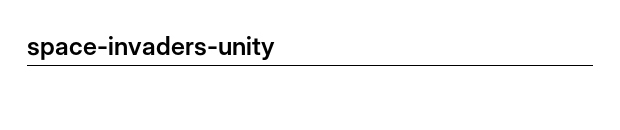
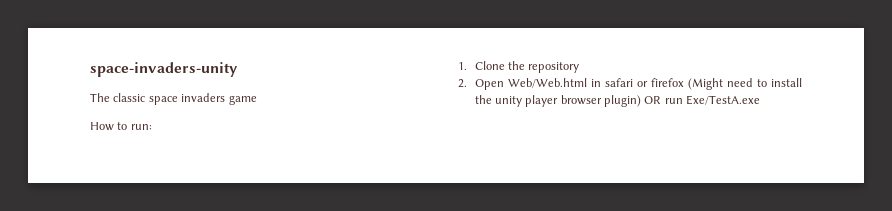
(275, 48) none -> [90,93,257,105] [90,122,152,131] [458,61,580,73] [458,78,802,90] [474,95,761,107] // The classic space invaders game // How to run: // 1. Clone the repository // 2. Open Web/Web.html in safari or firefox (Might need to install the unity player browser plugin) OR run Exe/TestA.exe

